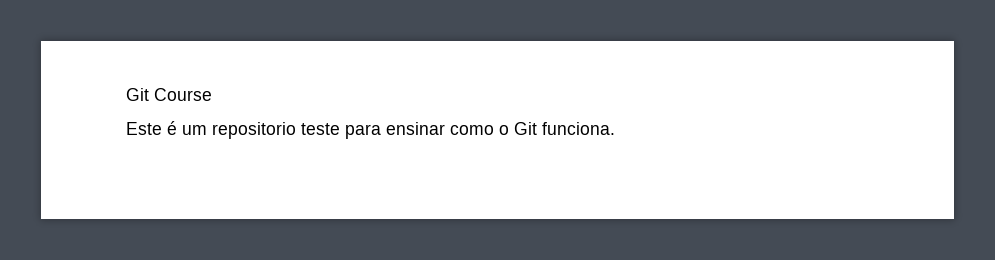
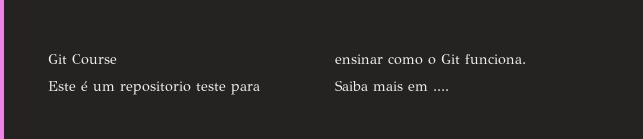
(615, 128) none -> [335,80,449,91] // Saiba mais em ....

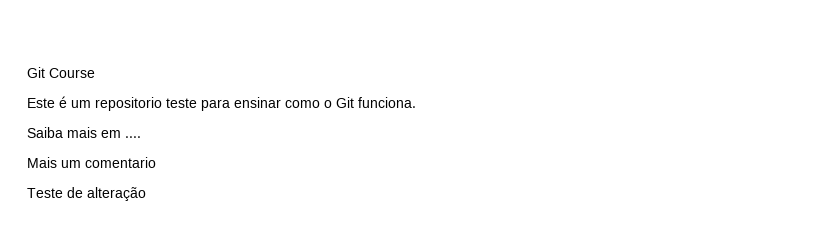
(449, 90) none -> [27,157,156,168] [27,187,146,201] // Mais um comentario // Teste de alteração

